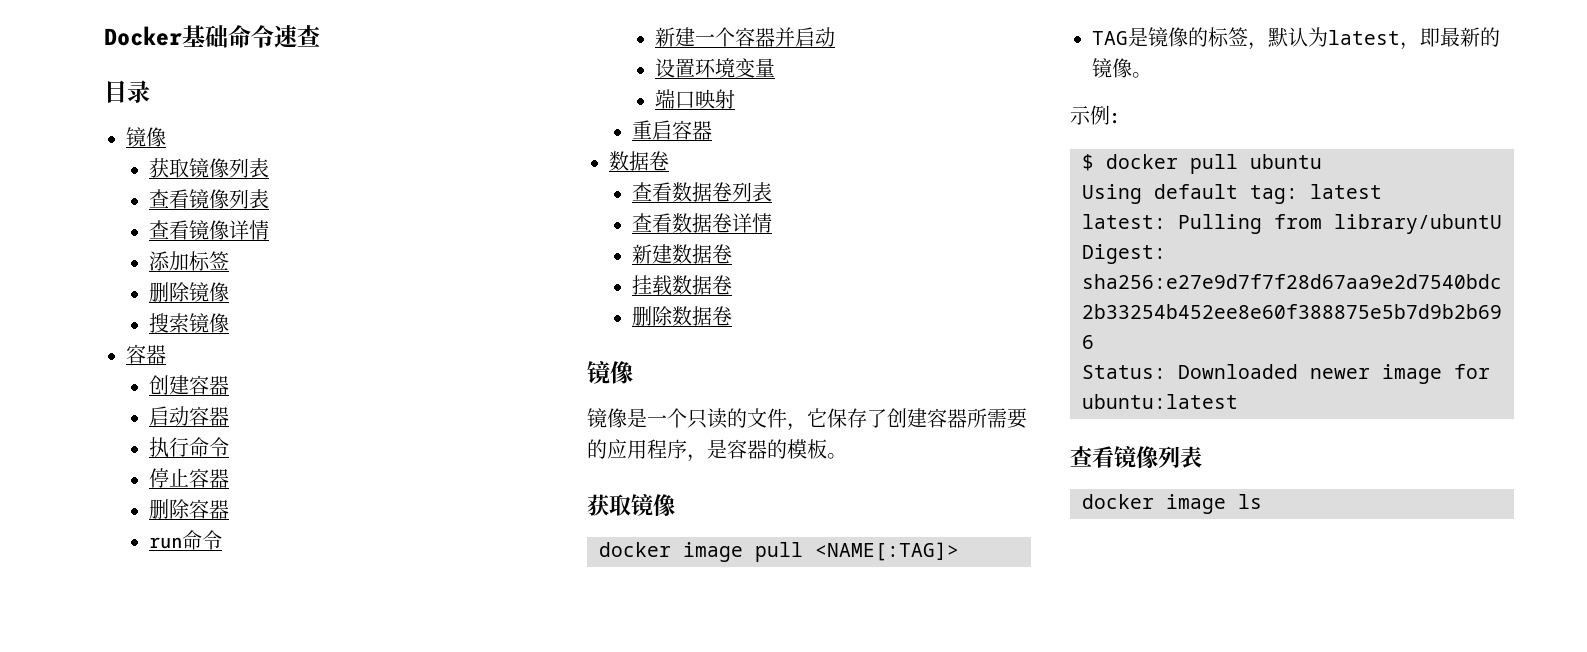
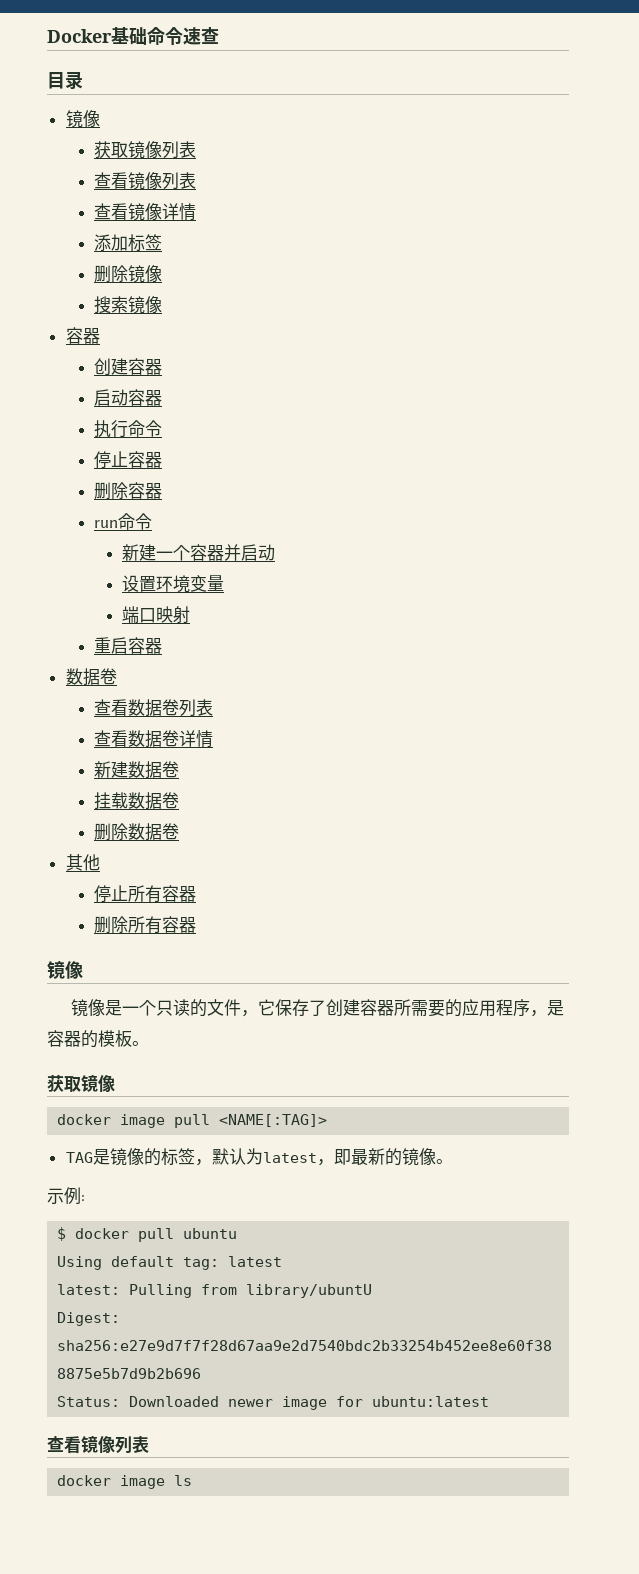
(733, 316) none -> [65,854,100,871] [93,885,196,903] [93,916,196,934] // 其他 // 停止所有容器 // 删除所有容器

